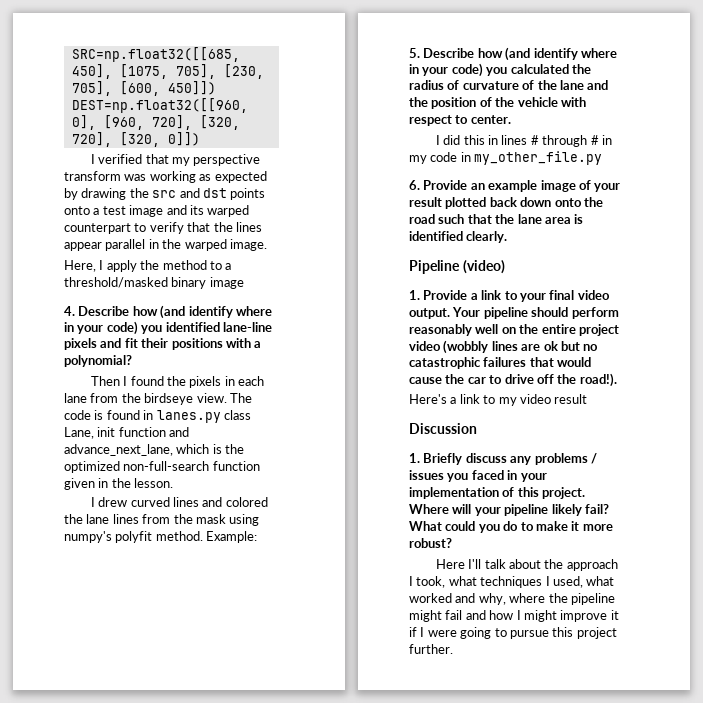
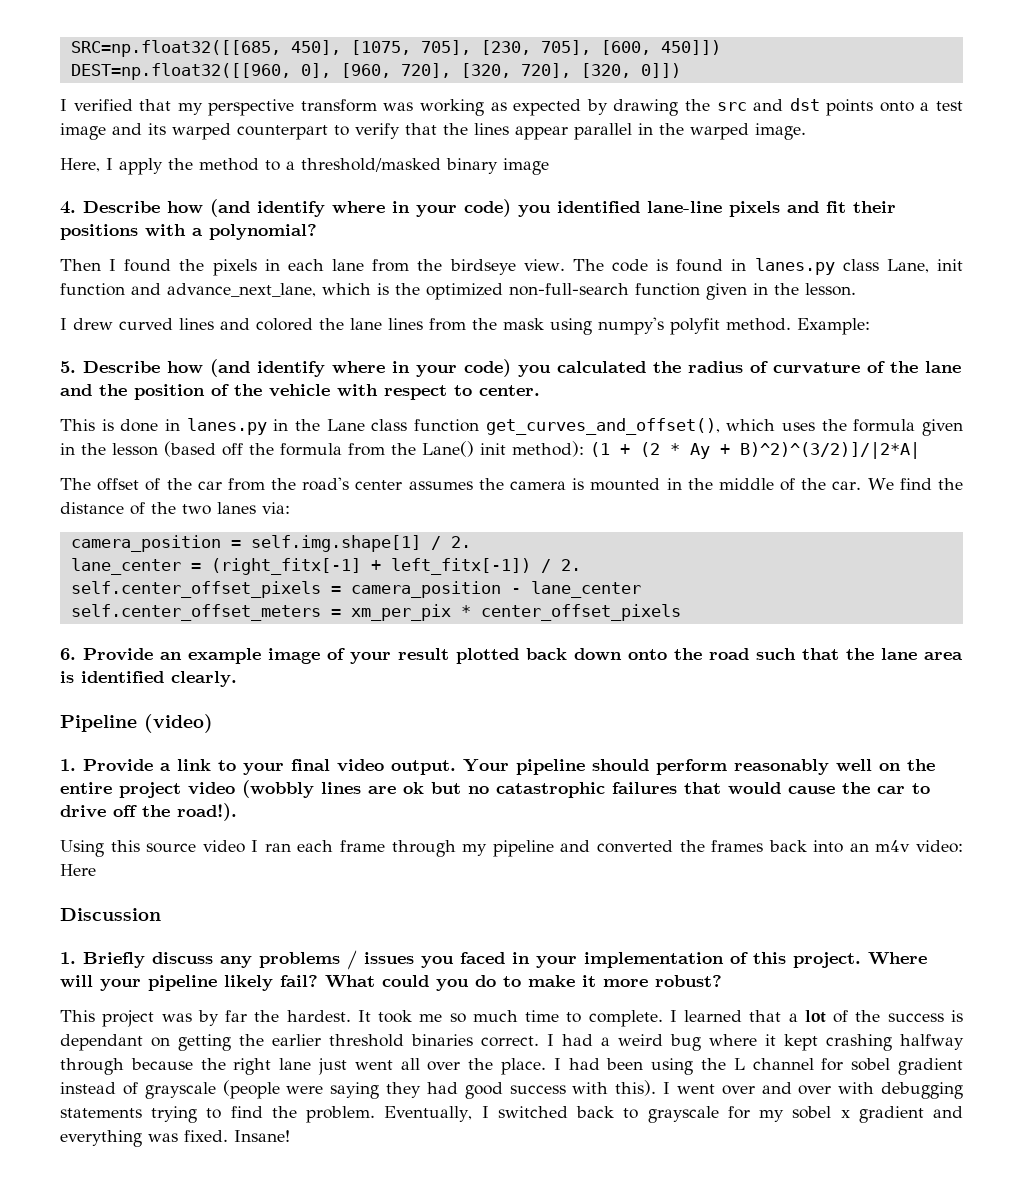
[435,135,612,147] [409,151,603,165] I did this in lines # through # in my code in my_other_file.py -> [60,418,963,436] [60,441,920,459] [60,477,963,491] [60,502,290,515] [70,535,471,552] [70,558,581,575] [70,581,641,598] [70,604,681,621] This is done in lanes.py in the Lane class function get_curves_and_offset(), which uses the formula given in the lesson (based off the formula from the Lane() init method): (1 + (2 * Ay + B)^2)^(3/2)]/|2*A| // The offset of the car from the road's center assumes the camera is mounted in the middle of the car. We find the distance of the two lanes via: // camera_position = self.img.shape[1] / 2. // lane_center = (right_fitx[-1] + left_fitx[-1]) / 2. // self.center_offset_pixels = camera_position - lane_center // self.center_offset_meters = xm_per_pix * center_offset_pixels
[409,394,588,406] Here's a link to my video result -> [60,840,963,857] [60,864,96,876] Using this source video I ran each frame through my pipeline and converted the frames back into an m4v video: Here
[435,559,618,571] [409,576,615,588] [409,593,615,605] [409,610,619,622] [409,627,617,639] [409,644,453,654] Here I'll talk about the approach I took, what techniques I used, what worked and why, where the pipeline might fail and how I might improve it if I were going to pursue this project further. -> [60,1010,963,1027] [60,1034,964,1051] [60,1058,963,1075] [60,1080,964,1099] [60,1106,964,1123] [60,1130,290,1147] This project was by far the hardest. It took me so much time to complete. I learned that a lot of the success is dependant on getting the earlier threshold binaries correct. I had a weird bug where it kept crashing halfway through because the right lane just went all over the place. I had been using the L channel for sobel gradient instead of grayscale (people were saying they had good success with this). I went over and over with debugging statements trying to find the problem. Eventually, I switched back to grayscale for my sobel x gradient and everything was fixed. Insane!

